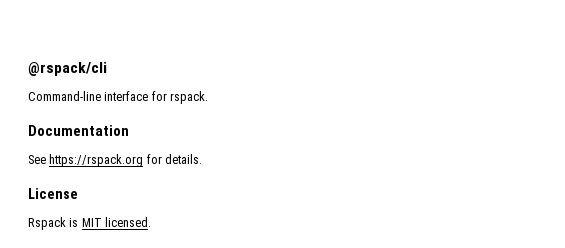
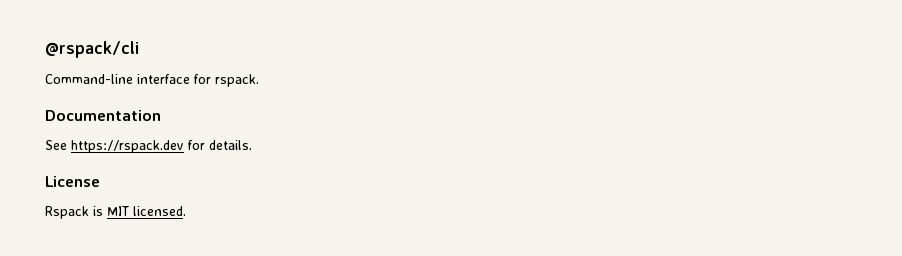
[49,154,144,167] https://rspack.org -> [71,140,184,153] https://rspack.dev

